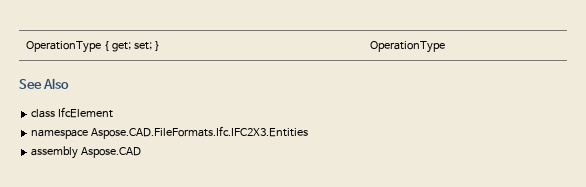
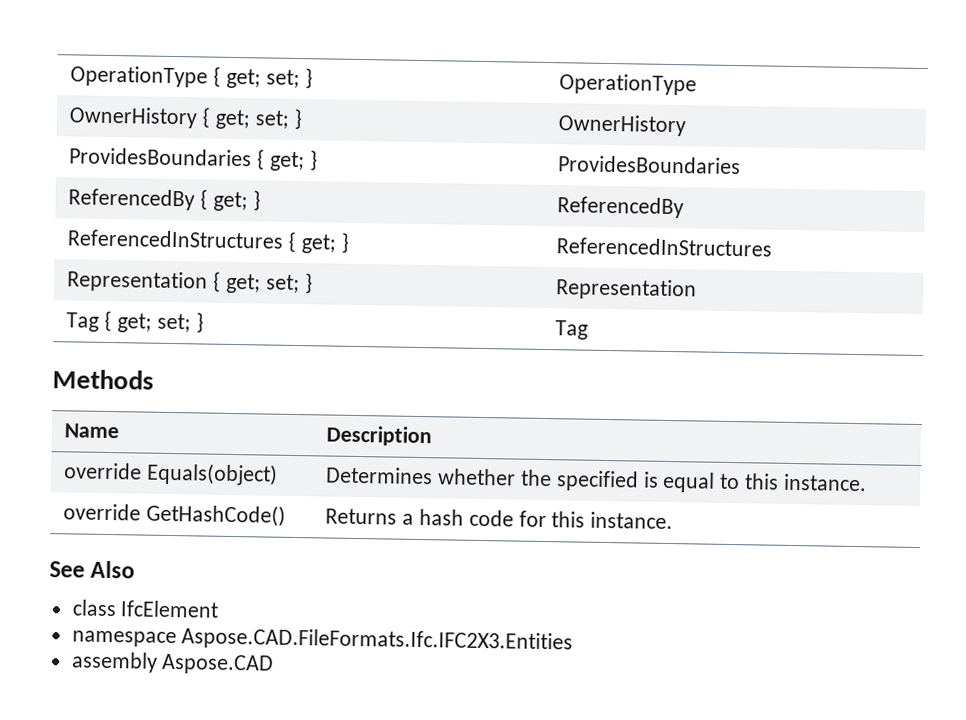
(445, 47) none -> [69,106,303,130] [558,114,687,137] [69,147,318,172] [558,155,742,175] [68,188,261,212] [557,196,685,219] [67,229,350,254] [556,237,773,257] [67,270,313,294] [556,278,698,301] [66,310,204,333] [555,320,589,340] [52,369,154,390] [64,423,120,439] [326,425,433,447] [64,462,279,486] [326,466,867,493] [63,503,287,527] [325,508,674,530] // OwnerHistory { get; set; } | OwnerHistory // ProvidesBoundaries { get; } | ProvidesBoundaries // ReferencedBy { get; } | ReferencedBy // ReferencedInStructures { get; } | ReferencedInStructures // Representation { get; set; } | Representation // Tag { get; set; } | Tag // Methods // Name | Description // override Equals(object) | Determines whether the specified is equal to this instance. // override GetHashCode() | Returns a hash code for this instance.

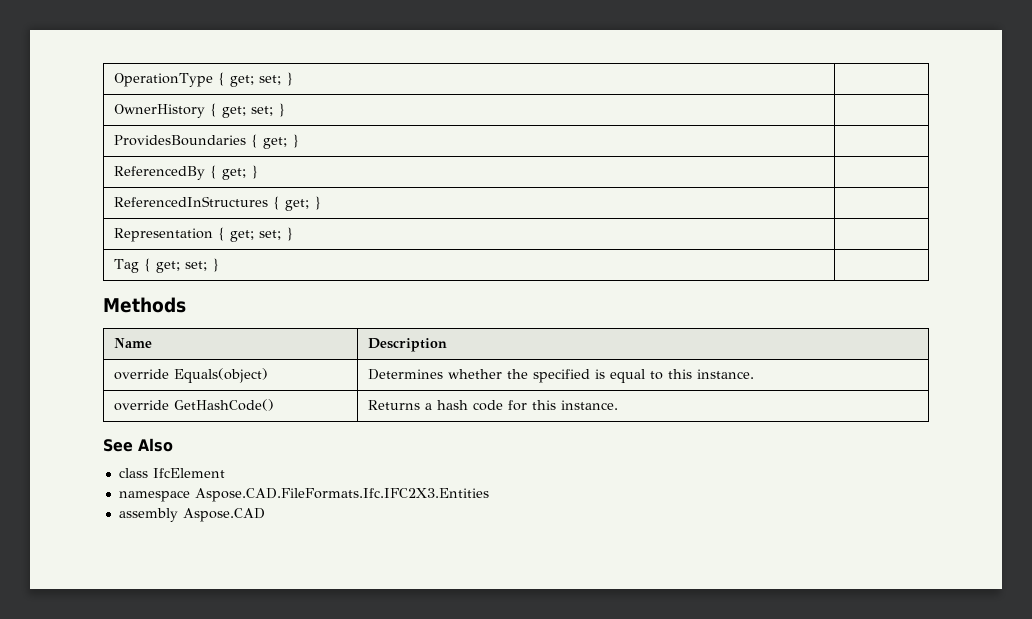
[559,73,698,96] OperationType -> (294, 79) none
[558,114,687,137] OwnerHistory -> (286, 110) none
[558,155,742,175] ProvidesBoundaries -> (300, 141) none
[557,196,685,219] ReferencedBy -> (259, 172) none
[556,237,773,257] ReferencedInStructures -> (322, 203) none
[556,278,698,301] Representation -> (294, 234) none
[555,320,589,340] Tag -> (220, 265) none

